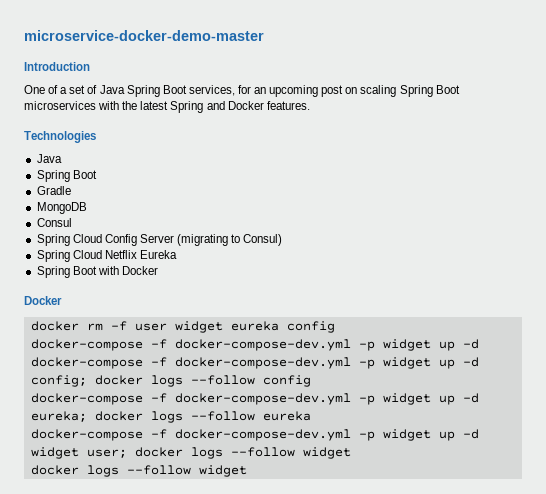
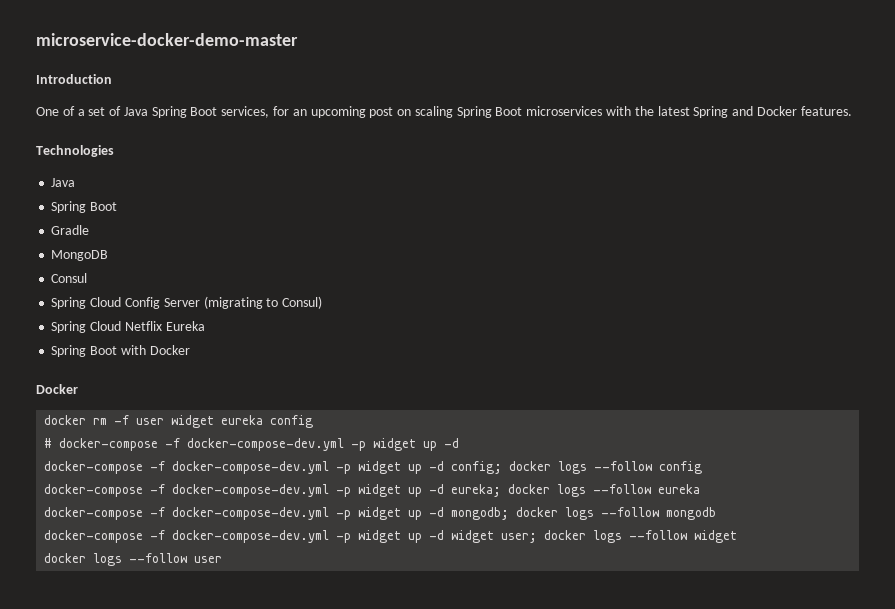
(335, 327) none -> [44,438,53,448] #
(311, 416) none -> [44,507,717,520] // docker-compose -f docker-compose-dev.yml -p widget up -d mongodb; docker logs --follow mongodb
[198,465,247,477] widget -> [194,556,223,563] user

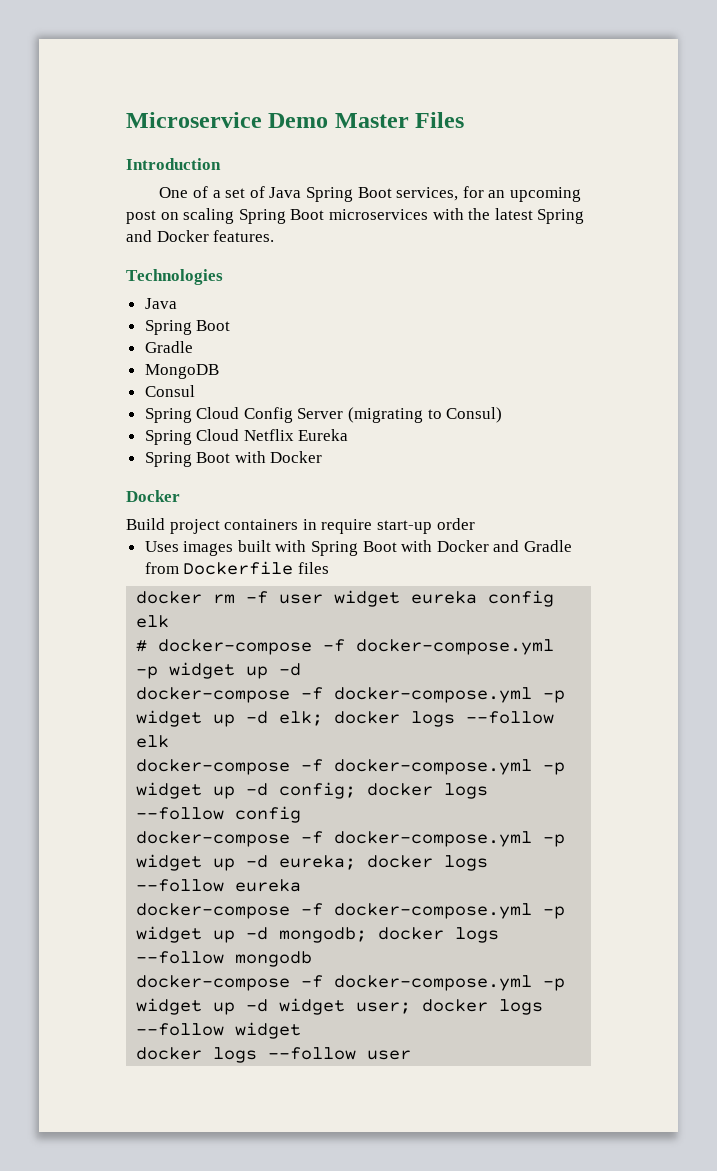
[36,33,298,46] microservice-docker-demo-master -> [126,112,465,128] Microservice Demo Master Files
(78, 389) none -> [126,518,475,534] [144,540,573,556] [144,561,329,575] // Build project containers in require start-up order // Uses images built with Spring Boot with Docker and Gradle from Dockerfile files
(314, 421) none -> [136,615,170,628] elk
[187,438,345,451] docker-compose-dev.yml -> [356,639,555,655] docker-compose.yml
[172,461,330,474] docker-compose-dev.yml -> [334,687,566,703] [136,710,555,727] [136,735,170,748] [136,759,533,775] docker-compose.yml -p widget up -d elk; docker logs --follow elk // docker-compose -f docker-compose.yml
[172,484,330,497] docker-compose-dev.yml -> [334,831,533,847] docker-compose.yml
[172,507,330,520] docker-compose-dev.yml -> [334,903,533,919] docker-compose.yml
[172,530,330,543] docker-compose-dev.yml -> [334,975,533,991] docker-compose.yml

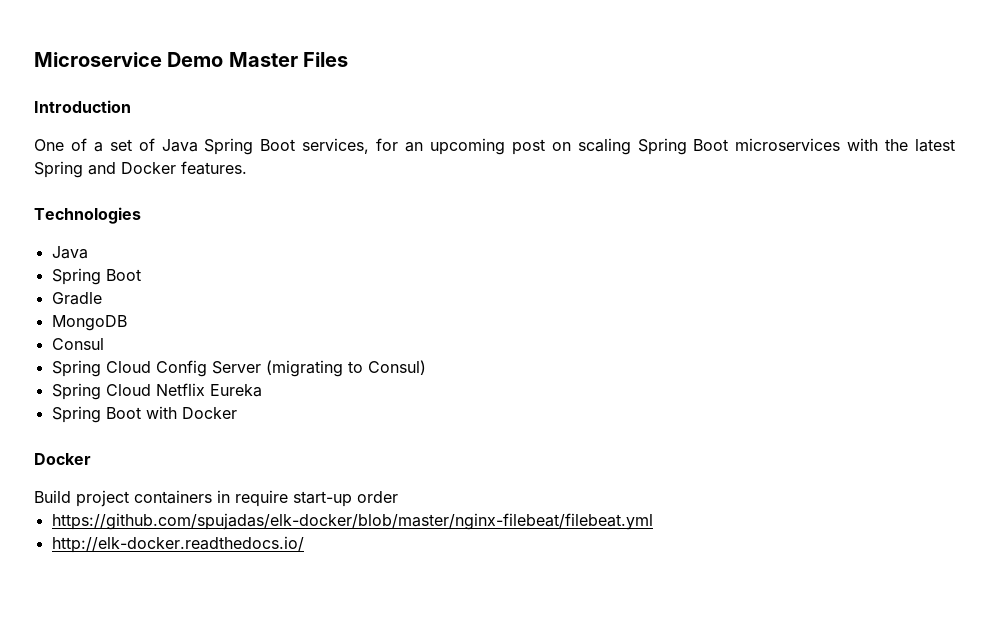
[144,540,573,556] [144,561,329,575] [136,590,555,607] [136,615,170,628] [136,639,555,655] [136,662,302,679] [136,687,566,703] [136,710,555,727] [136,735,170,748] [136,759,566,775] [136,782,489,799] [136,806,302,823] [136,831,566,847] [136,854,489,871] [136,879,302,892] [136,903,566,919] [136,926,500,943] [136,951,313,967] [136,975,566,991] [136,998,544,1015] [136,1022,302,1039] [136,1047,412,1063] Uses images built with Spring Boot with Docker and Gradle from Dockerfile files // docker rm -f user widget eureka config elk // # docker-compose -f docker-compose.yml -p widget up -d // docker-compose -f docker-compose.yml -p widget up -d elk; docker logs --follow elk // docker-compose -f docker-compose.yml -p widget up -d config; docker logs --follow config // docker-compose -f docker-compose.yml -p widget up -d eureka; docker logs --follow eureka // docker-compose -f docker-compose.yml -p widget up -d mongodb; docker logs --follow mongodb // docker-compose -f docker-compose.yml -p widget up -d widget user; docker logs --follow widget // docker logs --follow user -> [51,513,653,530] [51,536,304,553] https://github.com/spujadas/elk-docker/blob/master/nginx-filebeat/filebeat.yml // http://elk-docker.readthedocs.io/

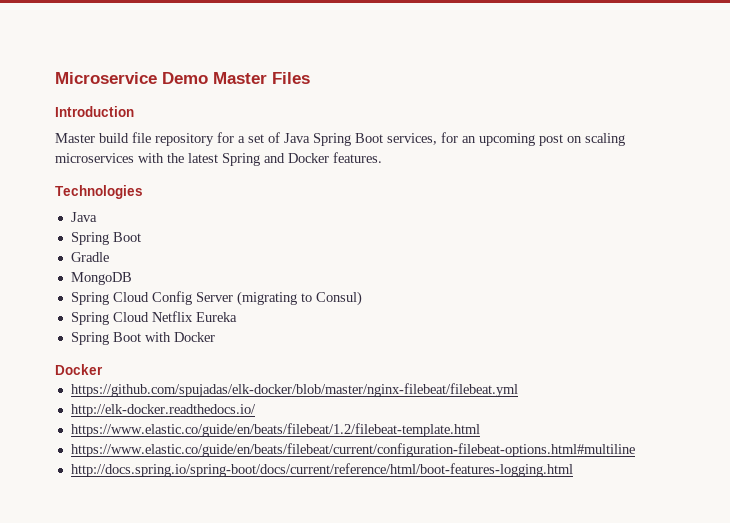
[34,138,87,151] One of -> [55,132,234,146] Master build file repository for
[637,138,729,155] Spring Boot -> (625, 139) none
[51,338,104,350] // Consul -> (132, 278) none
[34,490,398,507] // Build project containers in require start-up order -> (103, 369) none
(304, 544) none -> [70,423,480,437] [70,443,635,457] [70,463,573,477] // https://www.elastic.co/guide/en/beats/filebeat/1.2/filebeat-template.html // https://www.elastic.co/guide/en/beats/filebeat/current/configuration-filebeat-options.html#multiline // http://docs.spring.io/spring-boot/docs/current/reference/html/boot-features-logging.html

